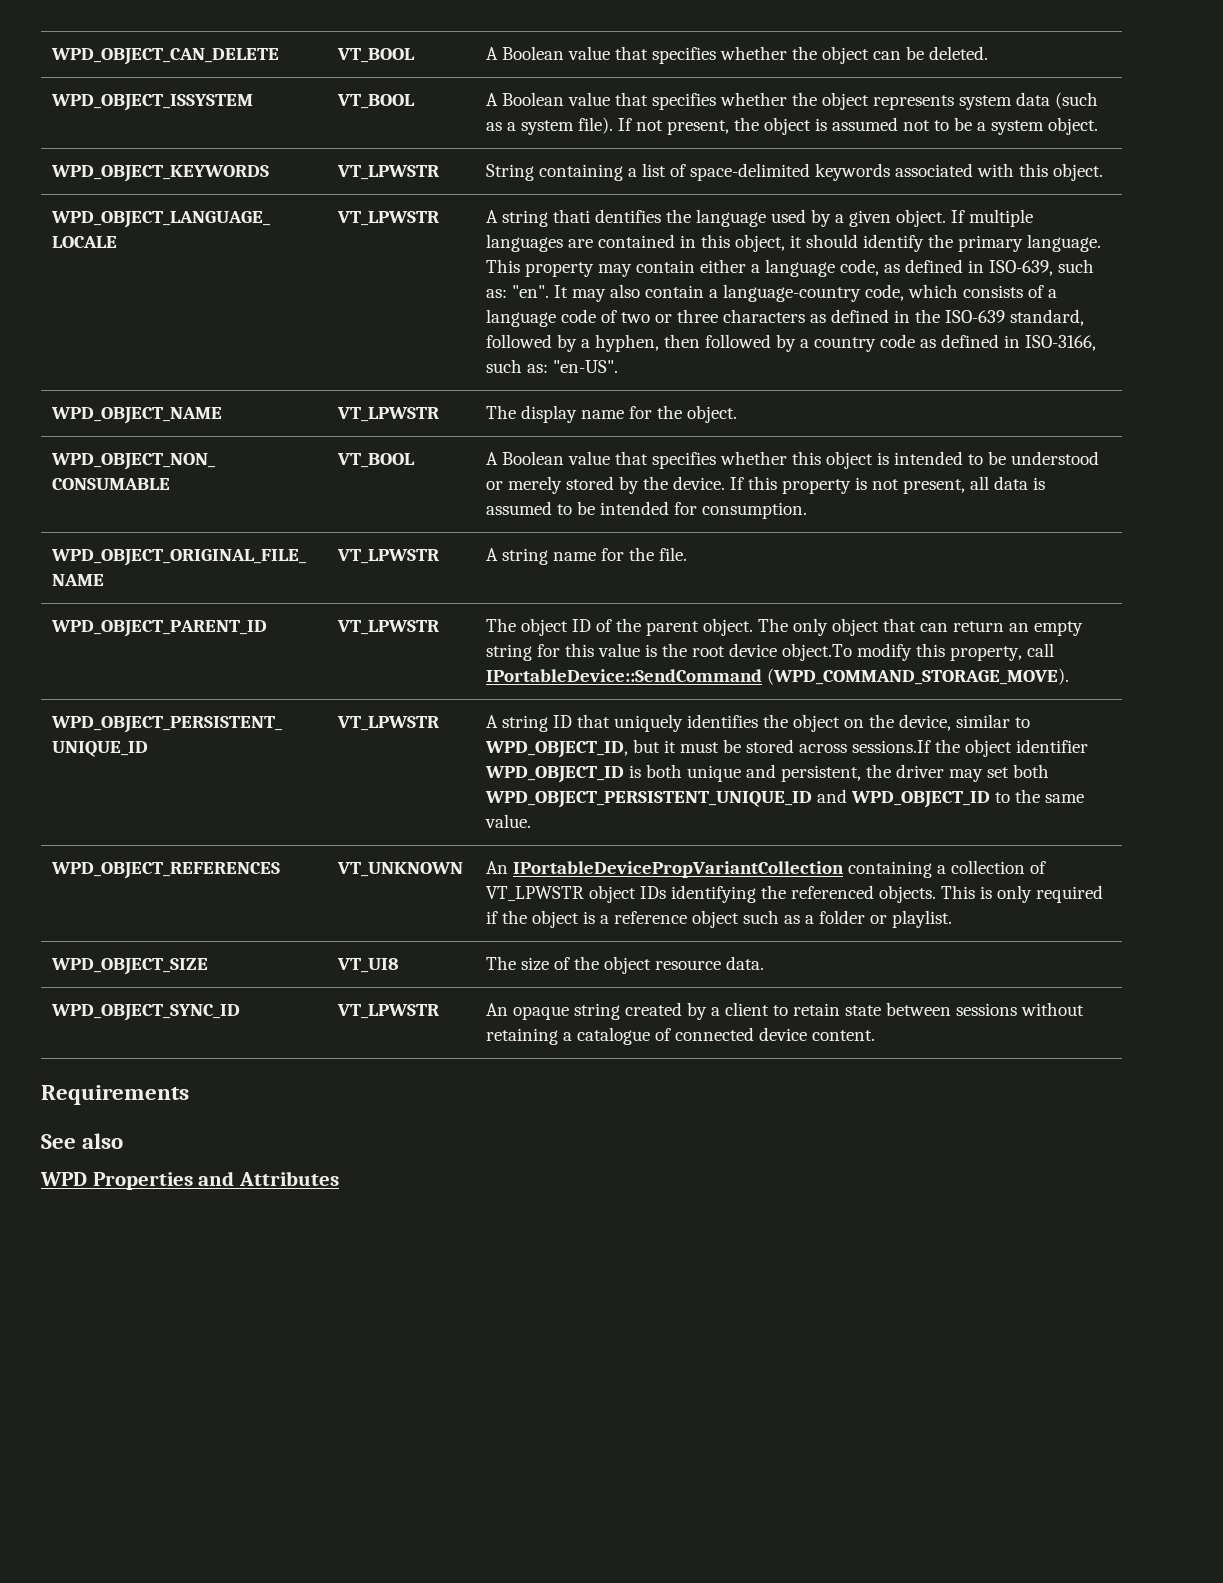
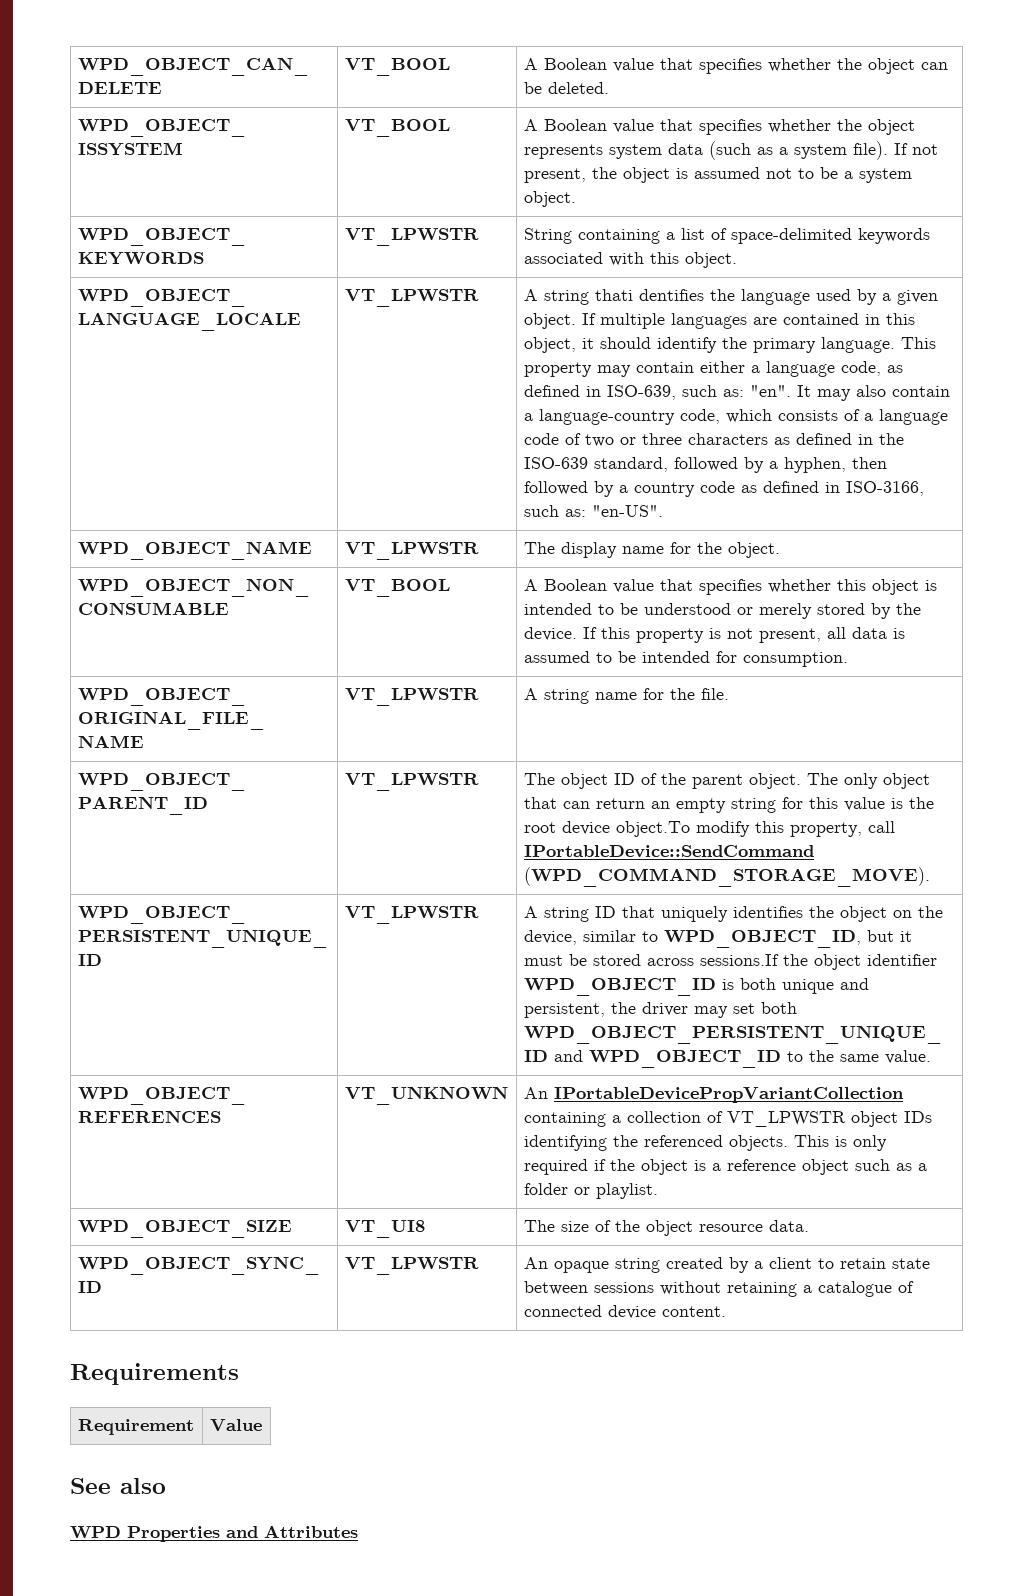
(189, 1095) none -> [77,1419,194,1435] [209,1419,262,1431] // Requirement | Value

